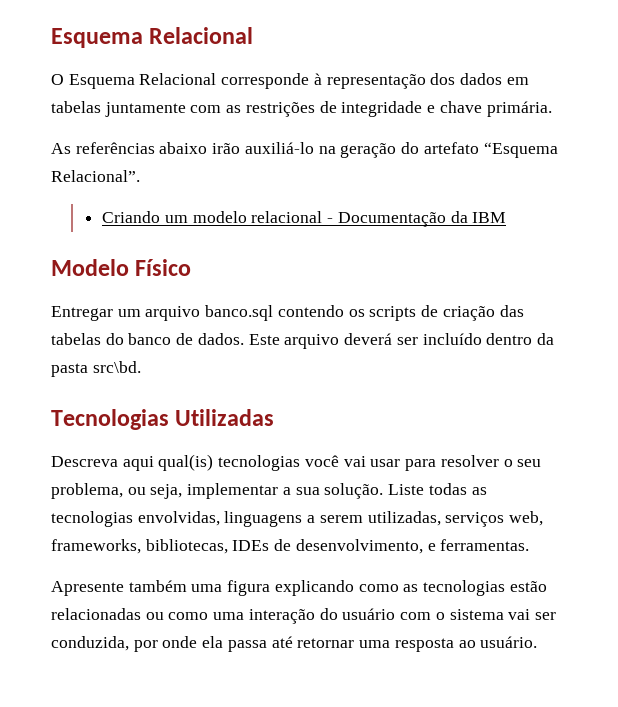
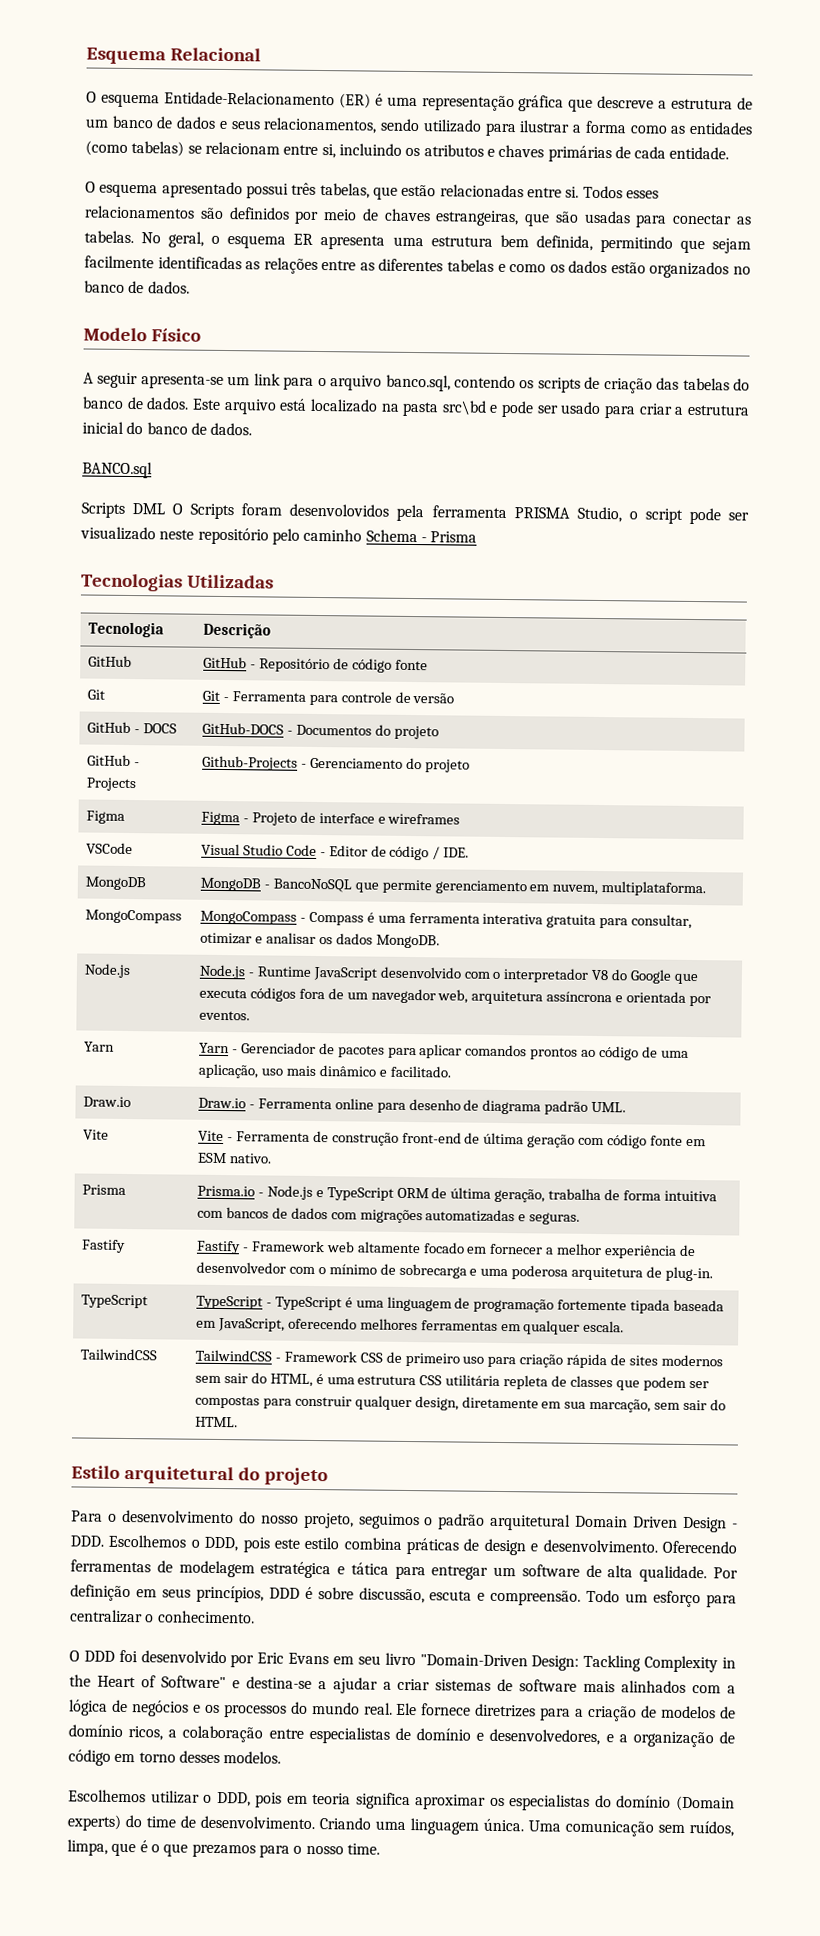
[68,73,529,89] [51,101,552,117] [51,142,558,158] [51,170,140,182] [102,211,507,227] [51,259,192,276] [51,305,274,321] Esquema Relacional corresponde à representação dos dados em tabelas juntamente com as restrições de integridade e chave primária. // As referências abaixo irão auxiliá-lo na geração do artefato “Esquema Relacional”. // Criando um modelo relacional - Documentação da IBM // Modelo Físico // Entregar um arquivo banco.sql -> [100,91,753,112] [85,115,754,137] [85,140,730,163] [85,181,659,200] [84,205,752,228] [84,230,752,254] [84,255,751,279] [84,280,190,294] [83,327,201,342] [83,372,451,392] esquema Entidade-Relacionamento (ER) é uma representação gráfica que descreve a estrutura de um banco de dados e seus relacionamentos, sendo utilizado para ilustrar a forma como as entidades (como tabelas) se relacionam entre si, incluindo os atributos e chaves primárias de cada entidade. // O esquema apresentado possui três tabelas, que estão relacionadas entre si. Todos esses relacionamentos são definidos por meio de chaves estrangeiras, que são usadas para conectar as tabelas. No geral, o esquema ER apresenta uma estrutura bem definida, permitindo que sejam facilmente identificadas as relações entre as diferentes tabelas e como os dados estão organizados no banco de dados. // Modelo Físico // A seguir apresenta-se um link para o arquivo banco.sql,
[344,333,554,345] [51,361,141,377] [51,409,275,430] [51,454,542,471] [51,483,487,499] [51,511,544,527] [51,539,530,554] [51,580,547,596] [51,608,556,624] [51,636,538,652] deverá ser incluído dentro da pasta src\bd. // Tecnologias Utilizadas // Descreva aqui qual(is) tecnologias você vai usar para resolver o seu problema, ou seja, implementar a sua solução. Liste todas as tecnologias envolvidas, linguagens a serem utilizadas, serviços web, frameworks, bibliotecas, IDEs de desenvolvimento, e ferramentas. // Apresente também uma figura explicando como as tecnologias estão relacionadas ou como uma interação do usuário com o sistema vai ser conduzida, por onde ela passa até retornar uma resposta ao usuário. -> [279,398,750,419] [82,421,253,436] [82,461,153,479] [81,502,750,525] [80,526,478,545] [81,573,274,592] [87,621,164,638] [202,622,271,639] [87,655,132,668] [202,656,428,673] [86,689,105,700] [201,690,455,706] [86,721,177,734] [201,722,439,740] [86,754,140,767] [85,777,137,792] [201,755,470,773] [85,810,125,824] [200,811,461,826] [85,842,133,855] [200,843,470,861] [84,876,146,891] [199,877,707,897] [84,909,182,924] [199,910,693,930] [199,932,440,949] [83,963,131,979] [198,964,699,985] [198,987,712,1007] [198,1010,250,1021] [83,1041,115,1052] [198,1042,689,1061] [197,1063,451,1079] [82,1096,131,1108] [197,1097,627,1115] [82,1129,109,1140] [197,1130,706,1149] [196,1152,272,1164] [81,1184,126,1195] [196,1185,717,1203] [196,1207,581,1225] [80,1239,126,1253] [195,1240,697,1259] [195,1261,714,1282] [80,1294,148,1309] [195,1295,725,1314] [195,1317,625,1335] [79,1348,157,1361] [194,1349,723,1369] [194,1372,709,1391] [194,1395,727,1413] [194,1416,238,1428] [71,1465,328,1486] [71,1509,738,1533] [70,1534,737,1556] [70,1559,738,1583] [70,1584,738,1608] [70,1609,255,1624] [69,1649,736,1673] [69,1674,736,1694] [69,1699,737,1722] [68,1724,736,1748] [68,1749,282,1766] [68,1789,736,1812] [67,1814,734,1837] [67,1839,380,1858] está localizado na pasta src\bd e pode ser usado para criar a estrutura inicial do banco de dados. // BANCO.sql // Scripts DML O Scripts foram desenvolovidos pela ferramenta PRISMA Studio, o script pode ser visualizado neste repositório pelo caminho Schema - Prisma // Tecnologias Utilizadas // Tecnologia | Descrição // GitHub | GitHub - Repositório de código fonte // Git | Git - Ferramenta para controle de versão // GitHub - DOCS | GitHub-DOCS - Documentos do projeto // GitHub - Projects | Github-Projects - Gerenciamento do projeto // Figma | Figma - Projeto de interface e wireframes // VSCode | Visual Studio Code - Editor de código / IDE. // MongoDB | MongoDB - BancoNoSQL que permite gerenciamento em nuvem, multiplataforma. // MongoCompass | MongoCompass - Compass é uma ferramenta interativa gratuita para consultar, otimizar e analisar os dados MongoDB. // Node.js | Node.js - Runtime JavaScript desenvolvido com o interpretador V8 do Google que executa códigos fora de um navegador web, arquitetura assíncrona e orientada por eventos. // Yarn | Yarn - Gerenciador de pacotes para aplicar comandos prontos ao código de uma aplicação, uso mais dinâmico e facilitado. // Draw.io | Draw.io - Ferramenta online para desenho de diagrama padrão UML. // Vite | Vite - Ferramenta de construção front-end de última geração com código fonte em ESM nativo. // Prisma | Prisma.io - Node.js e TypeScript ORM de última geração, trabalha de forma intuitiva com bancos de dados com migrações automatizadas e seguras. // Fastify | Fastify - Framework web altamente focado em fornecer a melhor experiência de desenvolvedor com o mínimo de sobrecarga e uma poderosa arquitetura de plug-in. // TypeScript | TypeScript - TypeScript é uma linguagem de programação fortemente tipada baseada em JavaScript, oferecendo melhores ferramentas em qualquer escala. // TailwindCSS | TailwindCSS - Framework CSS de primeiro uso para criação rápida de sites modernos sem sair do HTML, é uma estrutura CSS utilitária repleta de classes que podem ser compostas para construir qualquer design, diretamente em sua marcação, sem sair do HTML. // Estilo arquitetural do projeto // Para o desenvolvimento do nosso projeto, seguimos o padrão arquitetural Domain Driven Design - DDD. Escolhemos o DDD, pois este estilo combina práticas de design e desenvolvimento. Oferecendo ferramentas de modelagem estratégica e tática para entregar um software de alta qualidade. Por definição em seus princípios, DDD é sobre discussão, escuta e compreensão. Todo um esforço para centralizar o conhecimento. // O DDD foi desenvolvido por Eric Evans em seu livro "Domain-Driven Design: Tackling Complexity in the Heart of Software" e destina-se a ajudar a criar sistemas de software mais alinhados com a lógica de negócios e os processos do mundo real. Ele fornece diretrizes para a criação de modelos de domínio ricos, a colaboração entre especialistas de domínio e desenvolvedores, e a organização de código em torno desses modelos. // Escolhemos utilizar o DDD, pois em teoria significa aproximar os especialistas do domínio (Domain experts) do time de desenvolvimento. Criando uma linguagem única. Uma comunicação sem ruídos, limpa, que é o que prezamos para o nosso time.

